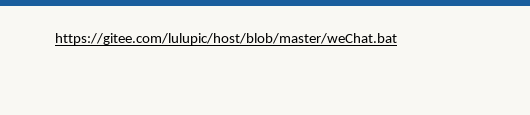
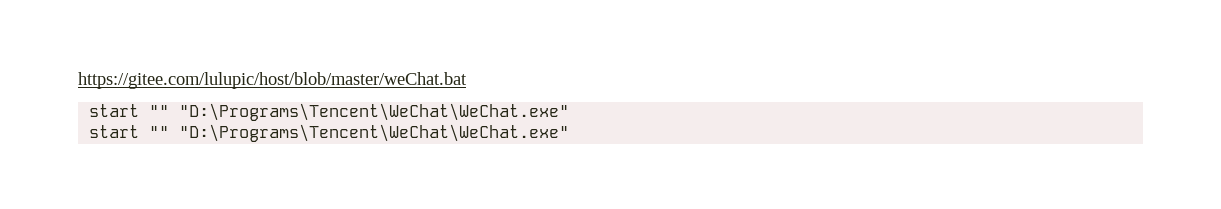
(397, 39) none -> [89,103,570,121] [89,124,570,142] // start "" "D:\Programs\Tencent\WeChat\WeChat.exe" // start "" "D:\Programs\Tencent\WeChat\WeChat.exe"

